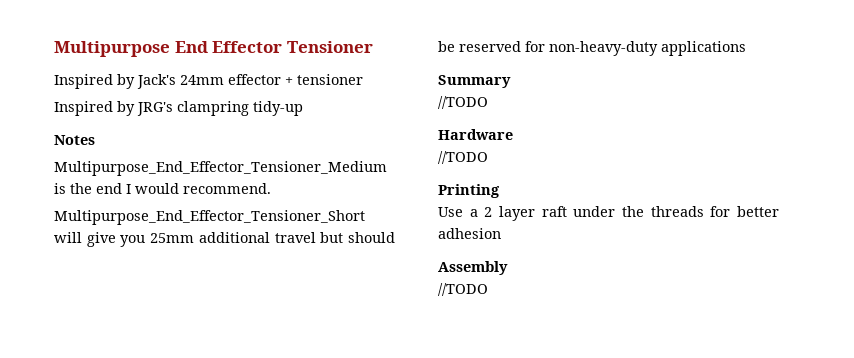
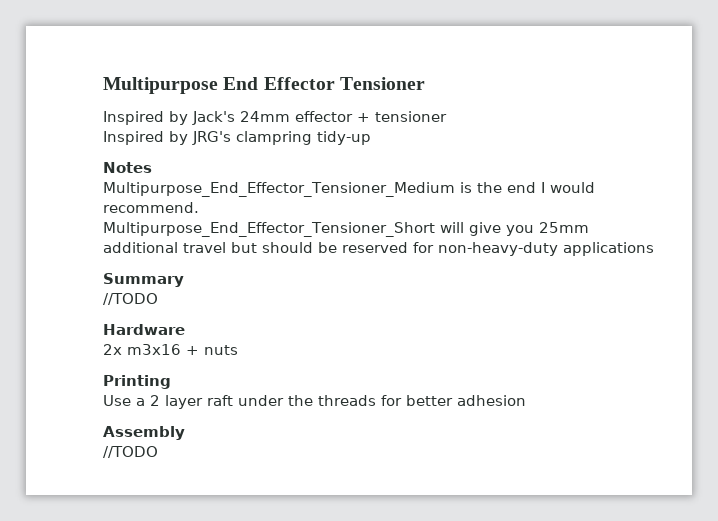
[438,151,488,164] //TODO -> [103,344,238,355] 2x m3x16 + nuts

